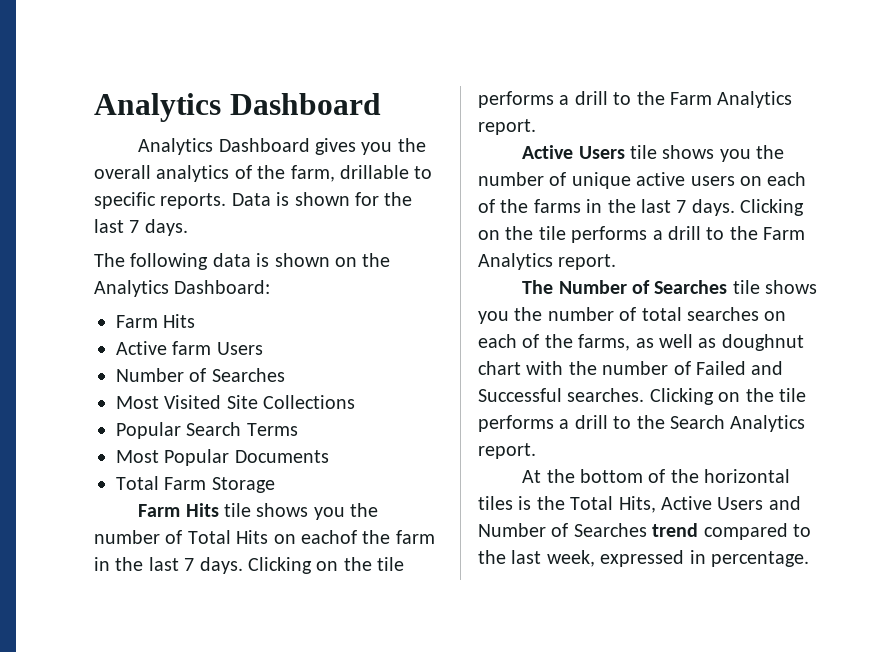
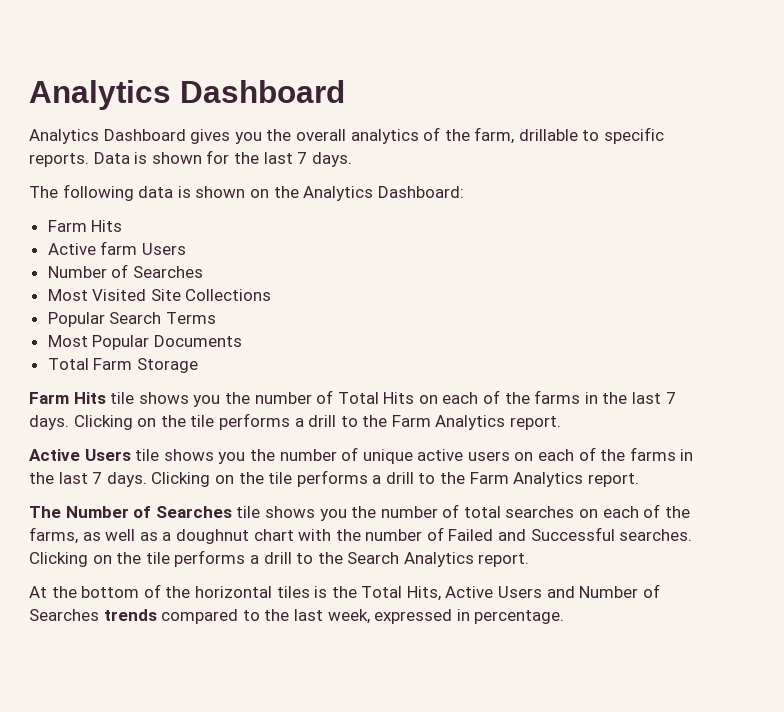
[301,530,435,544] eachof the farm -> [442,390,581,404] each of the farms
(717, 343) none -> [162,532,172,541] a
[652,523,699,537] trend -> [103,609,157,621] trends

